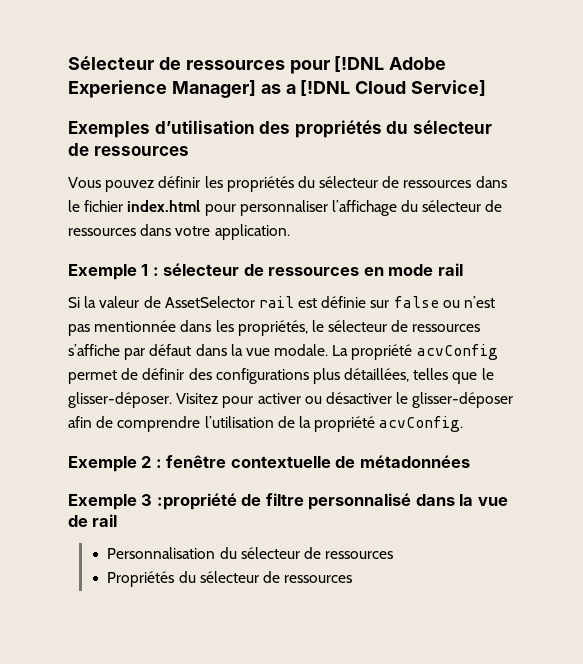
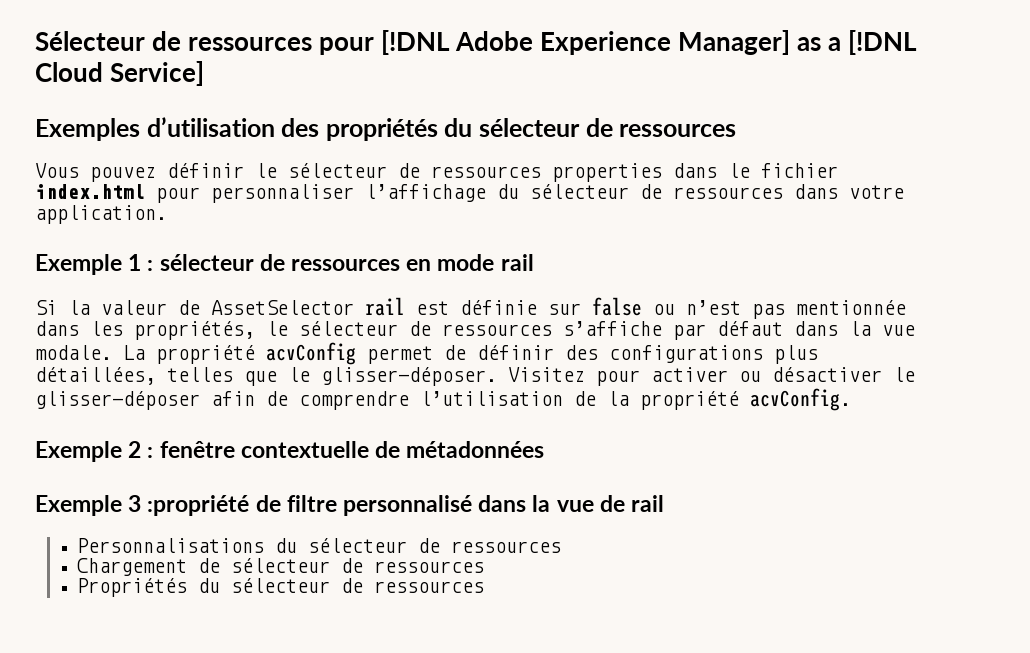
[204,176,472,192] les propriétés du sélecteur de ressources -> [255,163,662,182] le sélecteur de ressources properties
[107,547,394,559] Personnalisation du sélecteur de ressources -> [76,538,561,553] [76,558,484,576] Personnalisations du sélecteur de ressources // Chargement de sélecteur de ressources

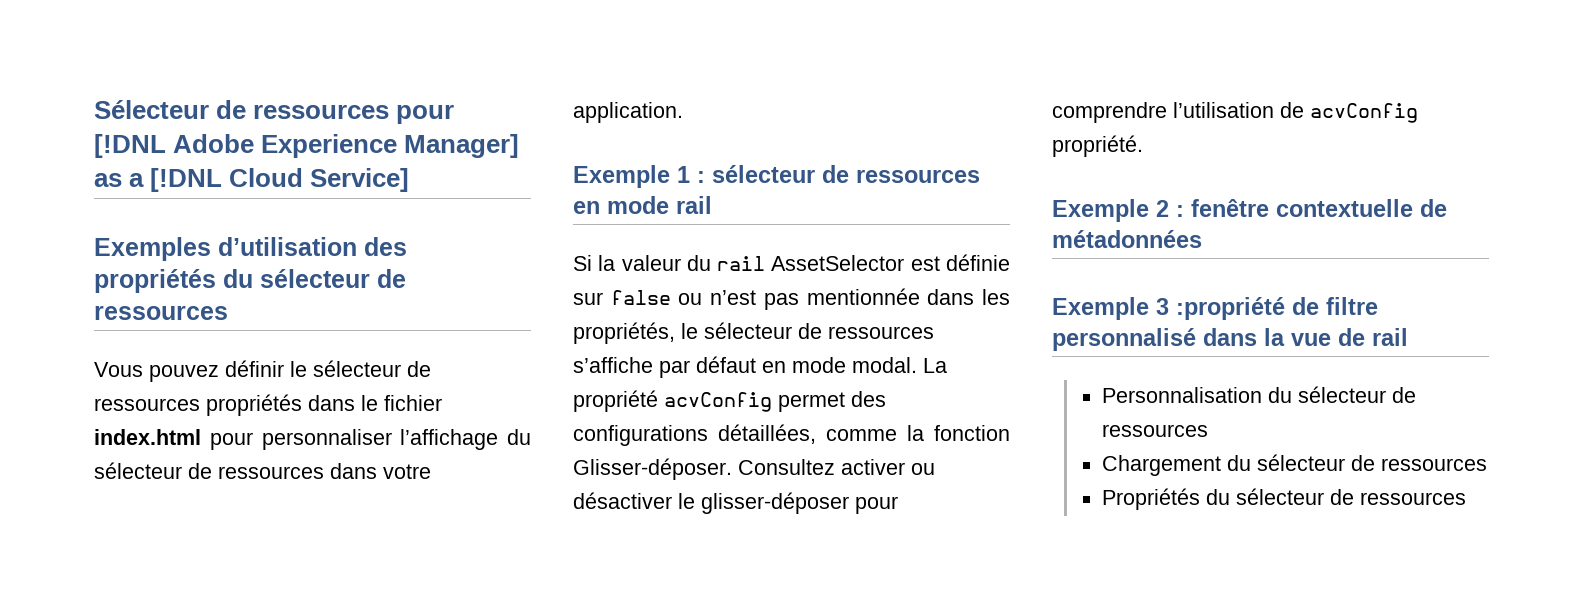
[552,163,662,182] properties -> [206,394,302,416] propriétés
[178,297,405,316] de AssetSelector rail -> [686,255,905,271] du rail AssetSelector
[794,321,915,336] [35,342,818,365] [35,367,640,386] dans la vue modale. La propriété acvConfig permet de définir des configurations plus détaillées, telles que le glisser-déposer. Visitez pour -> [762,357,947,373] [573,390,886,412] [573,424,1010,446] [573,458,835,480] en mode modal. La propriété acvConfig permet des configurations détaillées, comme la fonction Glisser-déposer. Consultez
[211,391,288,406] afin de -> [855,496,898,514] pour
[607,388,851,411] la propriété acvConfig. -> [1310,103,1418,123] [1052,135,1143,157] acvConfig propriété.
[76,538,264,553] Personnalisations -> [1102,387,1263,403] Personnalisation
[197,558,220,573] de -> [1227,455,1252,471] du

